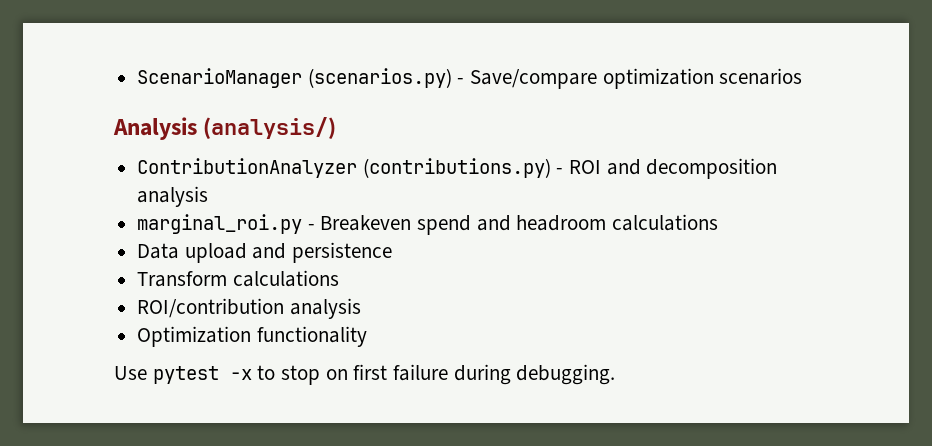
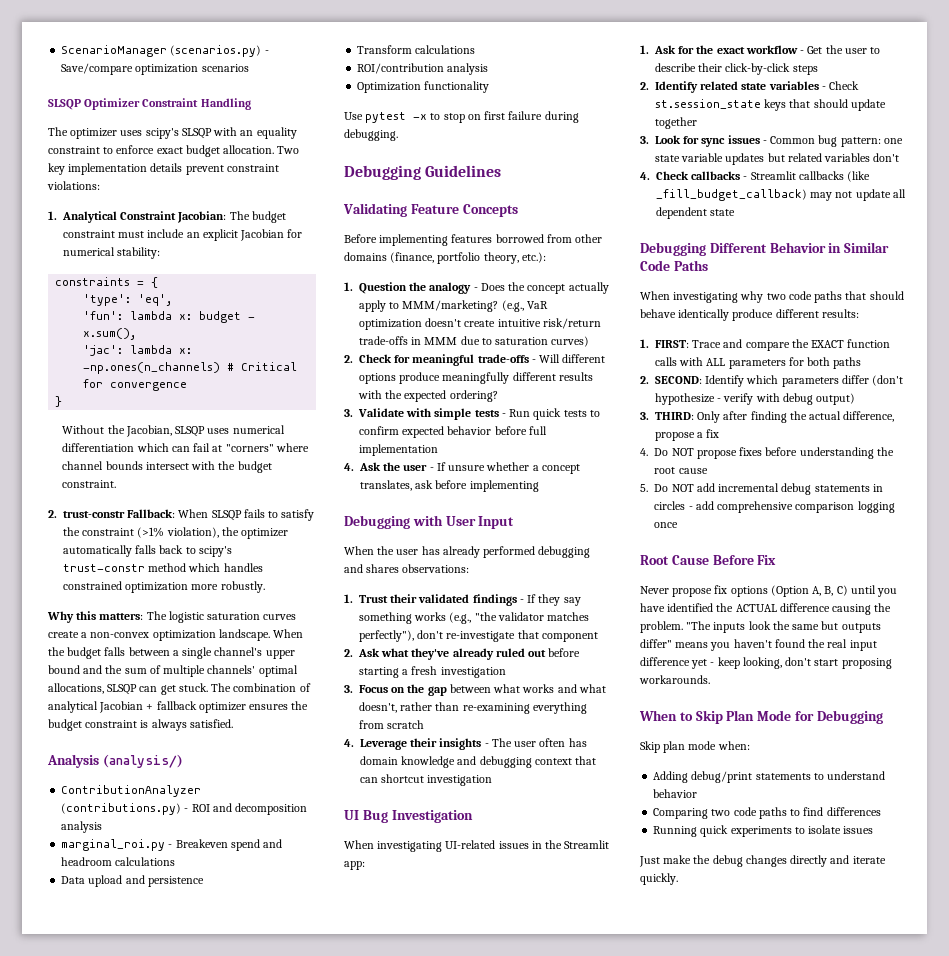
(803, 76) none -> [48,98,251,110] [48,127,297,139] [48,145,300,157] [48,163,279,175] [47,181,100,190] [48,211,286,223] [63,229,303,241] [63,247,161,259] [55,277,159,288] [83,294,173,306] [83,311,256,323] [83,328,137,340] [83,345,193,356] [83,362,298,374] [83,379,188,391] [55,396,63,407] [62,425,285,437] [62,443,309,452] [62,461,272,473] [62,480,117,488] [48,509,315,521] [63,527,289,539] [63,545,232,557] [63,563,263,572] [63,581,265,593] [47,611,297,623] [48,629,304,641] [48,647,295,659] [48,665,298,677] [48,683,311,695] [48,701,309,713] [48,719,233,731] // SLSQP Optimizer Constraint Handling // The optimizer uses scipy's SLSQP with an equality constraint to enforce exact budget allocation. Two key implementation details prevent constraint violations: // 1. Analytical Constraint Jacobian: The budget constraint must include an explicit Jacobian for numerical stability: // constraints = { // 'type': 'eq', // 'fun': lambda x: budget - x.sum(), // 'jac': lambda x: -np.ones(n_channels) # Critical for convergence // } // Without the Jacobian, SLSQP uses numerical differentiation which can fail at "corners" where channel bounds intersect with the budget constraint. // 2. trust-constr Fallback: When SLSQP fails to satisfy the constraint (>1% violation), the optimizer automatically falls back to scipy's trust-constr method which handles constrained optimization more robustly. // Why this matters: The logistic saturation curves create a non-convex optimization landscape. When the budget falls between a single channel's upper bound and the sum of multiple channels' optimal allocations, SLSQP can get stuck. The combination of analytical Jacobian + fallback optimizer ensures the budget constraint is always satisfied.
(616, 374) none -> [344,165,502,180] [343,203,518,217] [344,234,603,246] [344,252,546,264] [344,282,609,294] [359,300,548,312] [359,318,601,330] [359,336,590,347] [344,354,606,366] [359,372,593,384] [358,390,498,402] [344,408,600,420] [359,426,547,438] [359,444,438,456] [344,462,580,474] [360,480,539,492] [344,515,515,529] [344,546,591,558] [344,564,470,573] [344,594,581,606] [359,612,590,624] [359,630,598,642] [344,648,581,660] [359,666,506,678] [344,684,606,696] [359,702,587,714] [359,720,425,729] [344,738,587,750] [360,756,597,768] [360,774,493,786] [344,810,473,823] [344,840,610,852] [344,861,365,870] [640,45,881,54] [655,63,818,75] [640,81,860,93] [655,99,886,111] [655,117,697,129] [640,135,903,147] [655,153,900,165] [640,171,871,182] [656,189,906,201] [656,207,736,219] [640,242,890,256] [640,260,708,271] [640,291,904,303] [640,309,859,321] [640,339,891,351] [655,357,862,369] [640,375,904,387] [655,393,856,405] [640,411,895,423] [655,429,720,441] [640,447,894,459] [654,467,708,474] [640,483,883,495] [654,501,895,513] [654,522,679,528] [640,555,777,565] [640,585,898,597] [640,603,892,615] [640,621,881,633] [640,639,877,651] [640,657,892,669] [639,675,710,684] [639,710,883,724] [640,741,750,753] [653,771,886,783] [653,789,698,798] [653,807,881,819] [653,825,874,837] [639,855,886,867] [640,873,678,885] // Debugging Guidelines // Validating Feature Concepts // Before implementing features borrowed from other domains (finance, portfolio theory, etc.): // 1. Question the analogy - Does the concept actually apply to MMM/marketing? (e.g., VaR optimization doesn't create intuitive risk/return trade-offs in MMM due to saturation curves) // 2. Check for meaningful trade-offs - Will different options produce meaningfully different results with the expected ordering? // 3. Validate with simple tests - Run quick tests to confirm expected behavior before full implementation // 4. Ask the user - If unsure whether a concept translates, ask before implementing // Debugging with User Input // When the user has already performed debugging and shares observations: // 1. Trust their validated findings - If they say something works (e.g., "the validator matches perfectly"), don't re-investigate that component // 2. Ask what they've already ruled out before starting a fresh investigation // 3. Focus on the gap between what works and what doesn't, rather than re-examining everything from scratch // 4. Leverage their insights - The user often has domain knowledge and debugging context that can shortcut investigation // UI Bug Investigation // When investigating UI-related issues in the Streamlit app: // 1. Ask for the exact workflow - Get the user to describe their click-by-click steps // 2. Identify related state variables - Check st.session_state keys that should update together // 3. Look for sync issues - Common bug pattern: one state variable updates but related variables don't // 4. Check callbacks - Streamlit callbacks (like _fill_budget_callback) may not update all dependent state // Debugging Different Behavior in Similar Code Paths // When investigating why two code paths that should behave identically produce different results: // 1. FIRST: Trace and compare the EXACT function calls with ALL parameters for both paths // 2. SECOND: Identify which parameters differ (don't hypothesize - verify with debug output) // 3. THIRD: Only after finding the actual difference, propose a fix // 4. Do NOT propose fixes before understanding the root cause // 5. Do NOT add incremental debug statements in circles - add comprehensive comparison logging once // Root Cause Before Fix // Never propose fix options (Option A, B, C) until you have identified the ACTUAL difference causing the problem. "The inputs look the same but outputs differ" means you haven't found the real input difference yet - keep looking, don't start proposing workarounds. // When to Skip Plan Mode for Debugging // Skip plan mode when: // Adding debug/print statements to understand behavior // Comparing two code paths to find differences // Running quick experiments to isolate issues // Just make the debug changes directly and iterate quickly.

